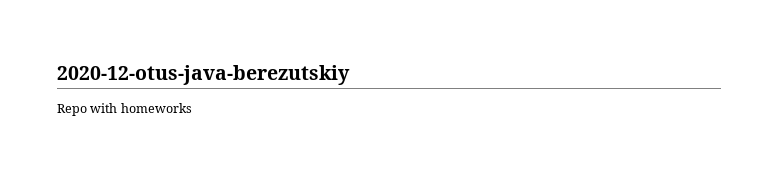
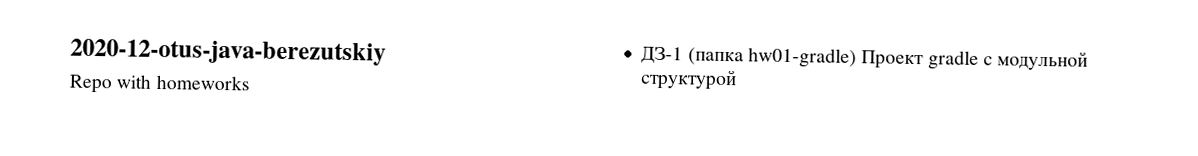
(192, 108) none -> [641,46,1089,71] [640,68,738,91] // ДЗ-1 (папка hw01-gradle) Проект gradle с модульной структурой

